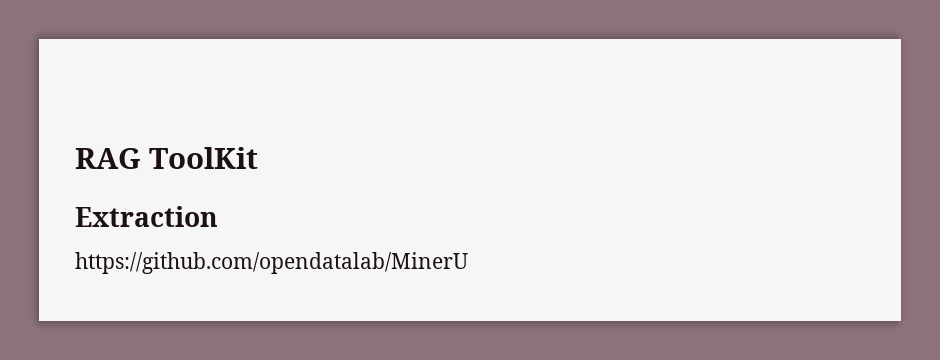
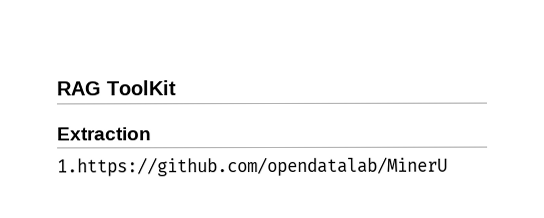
[75,252,468,274] https://github.com/opendatalab/MinerU -> [57,156,448,177] 1.https://github.com/opendatalab/MinerU

